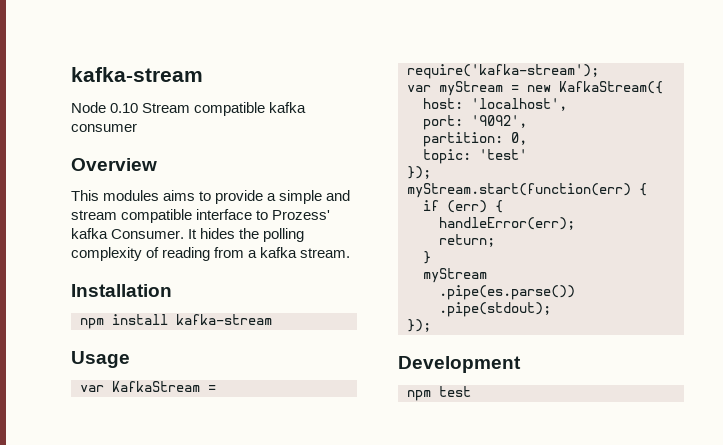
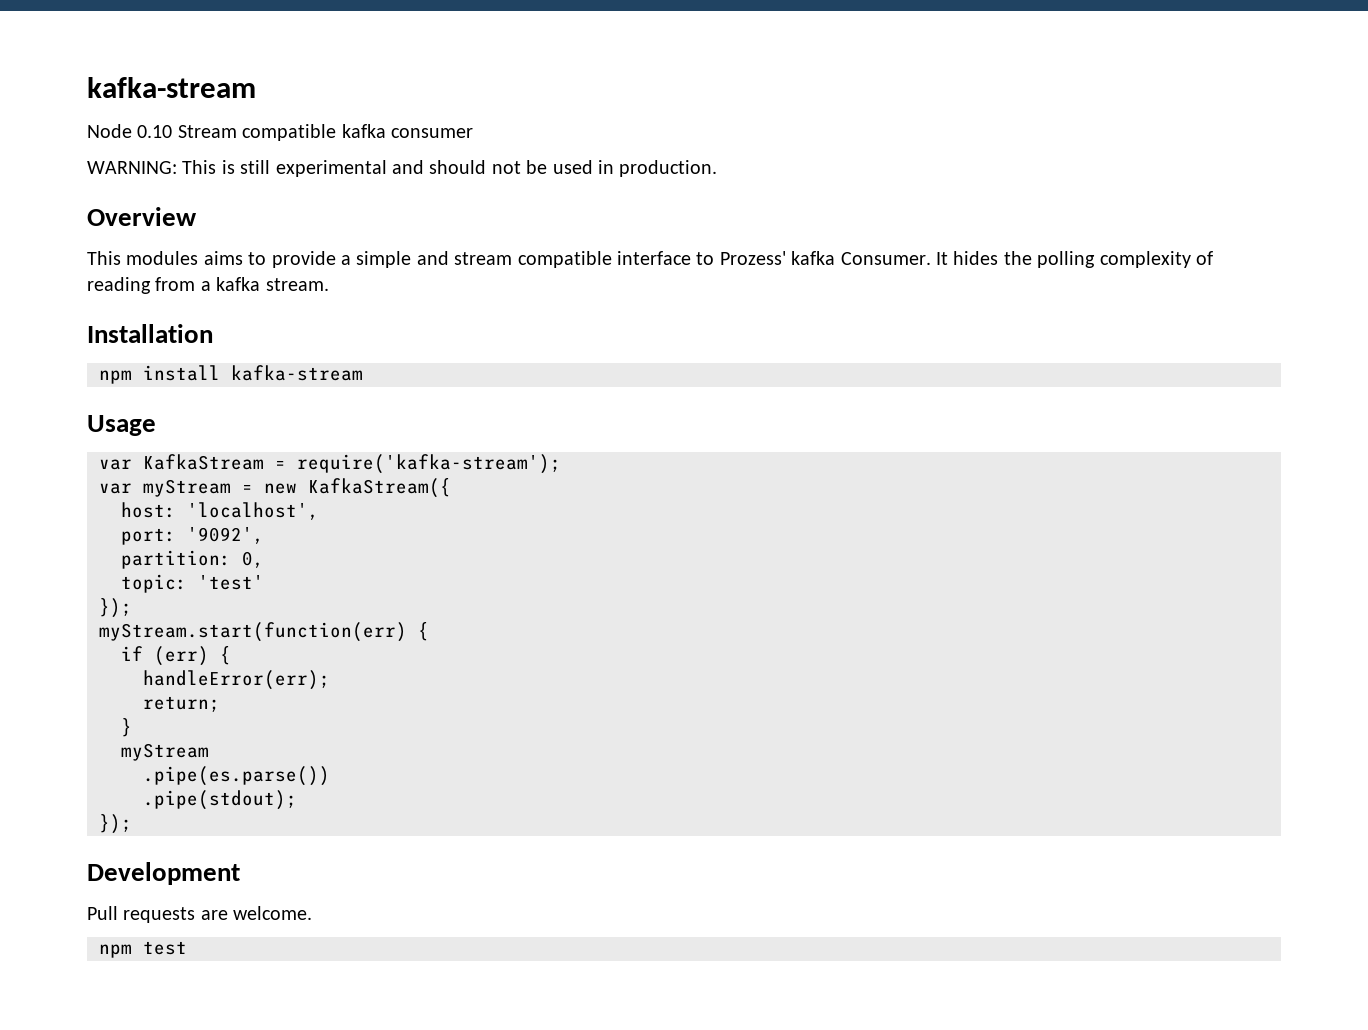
(137, 127) none -> [87,160,718,177] // WARNING: This is still experimental and should not be used in production.
(521, 364) none -> [87,906,313,923] // Pull requests are welcome.

